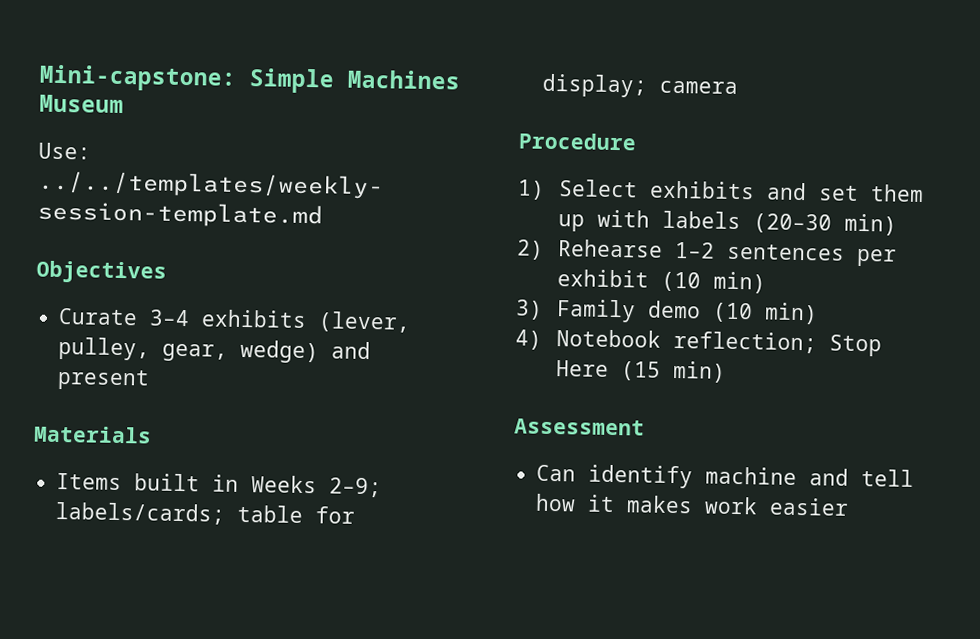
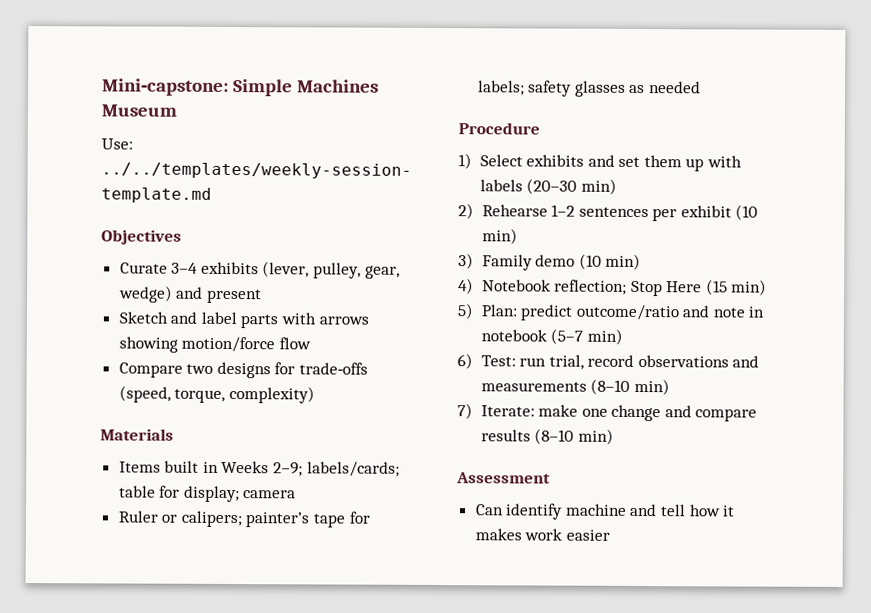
(151, 379) none -> [118,311,369,329] [118,336,311,353] [118,361,369,379] [118,385,315,404] // Sketch and label parts with arrows showing motion/force flow // Compare two designs for trade‑offs (speed, torque, complexity)
(739, 87) none -> [117,510,370,528] [477,80,702,97] // Ruler or calipers; painter’s tape for labels; safety glasses as needed
(726, 371) none -> [457,303,766,321] [480,328,623,345] [457,353,760,370] [480,378,670,396] [457,403,758,422] [480,428,614,445] // 5) Plan: predict outcome/ratio and note in notebook (5–7 min) // 6) Test: run trial, record observations and measurements (8–10 min) // 7) Iterate: make one change and compare results (8–10 min)

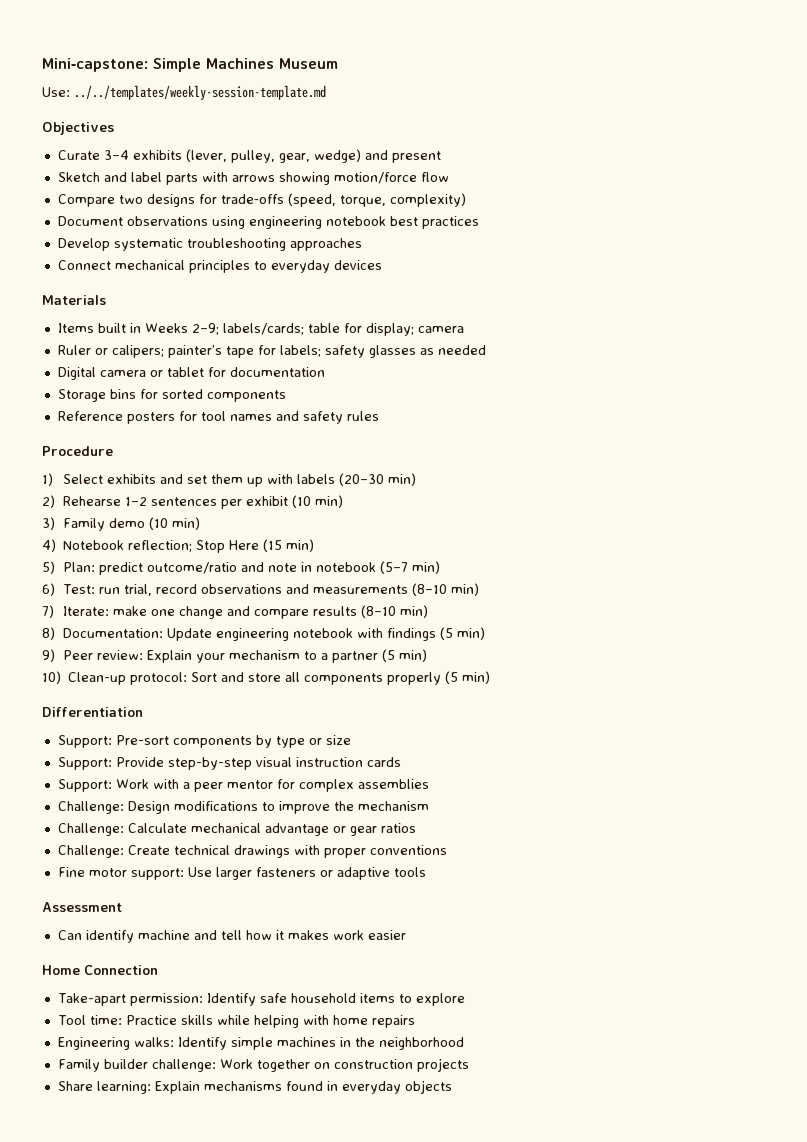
(315, 394) none -> [57,216,479,229] [57,238,362,251] [57,260,382,273] // Document observations using engineering notebook best practices // Develop systematic troubleshooting approaches // Connect mechanical principles to everyday devices
(702, 87) none -> [57,367,325,380] [57,389,286,402] [57,411,379,424] // Digital camera or tablet for documentation // Storage bins for sorted components // Reference posters for tool names and safety rules
(614, 436) none -> [42,627,485,641] [42,649,427,663] [42,671,491,685] [42,707,143,717] [57,735,351,748] [57,757,401,770] [57,779,429,792] [57,801,429,814] [57,823,416,836] [57,845,447,858] [57,867,426,880] // 8) Documentation: Update engineering notebook with findings (5 min) // 9) Peer review: Explain your mechanism to a partner (5 min) // 10) Clean-up protocol: Sort and store all components properly (5 min) // Differentiation // Support: Pre-sort components by type or size // Support: Provide step-by-step visual instruction cards // Support: Work with a peer mentor for complex assemblies // Challenge: Design modifications to improve the mechanism // Challenge: Calculate mechanical advantage or gear ratios // Challenge: Create technical drawings with proper conventions // Fine motor support: Use larger fasteners or adaptive tools
(610, 535) none -> [42,965,158,975] [57,993,465,1006] [57,1015,415,1028] [57,1037,464,1050] [57,1058,469,1072] [57,1080,452,1094] // Home Connection // Take-apart permission: Identify safe household items to explore // Tool time: Practice skills while helping with home repairs // Engineering walks: Identify simple machines in the neighborhood // Family builder challenge: Work together on construction projects // Share learning: Explain mechanisms found in everyday objects

